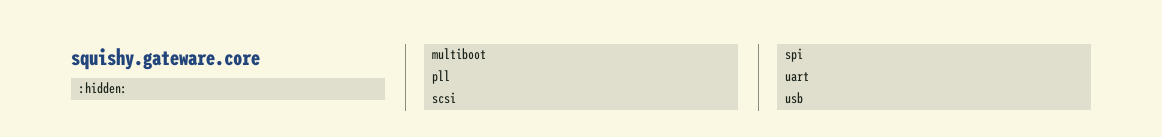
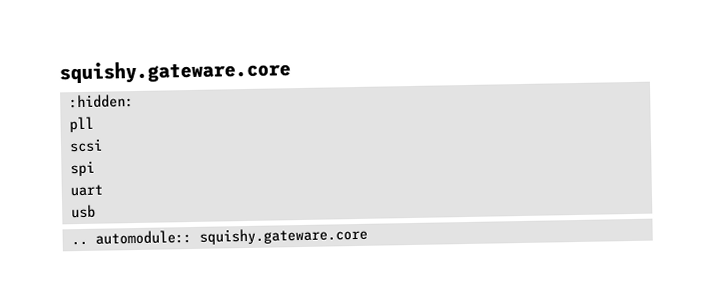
[432,48,487,60] // multiboot -> (135, 101) none
(804, 98) none -> [71,226,369,246] // .. automodule:: squishy.gateware.core

